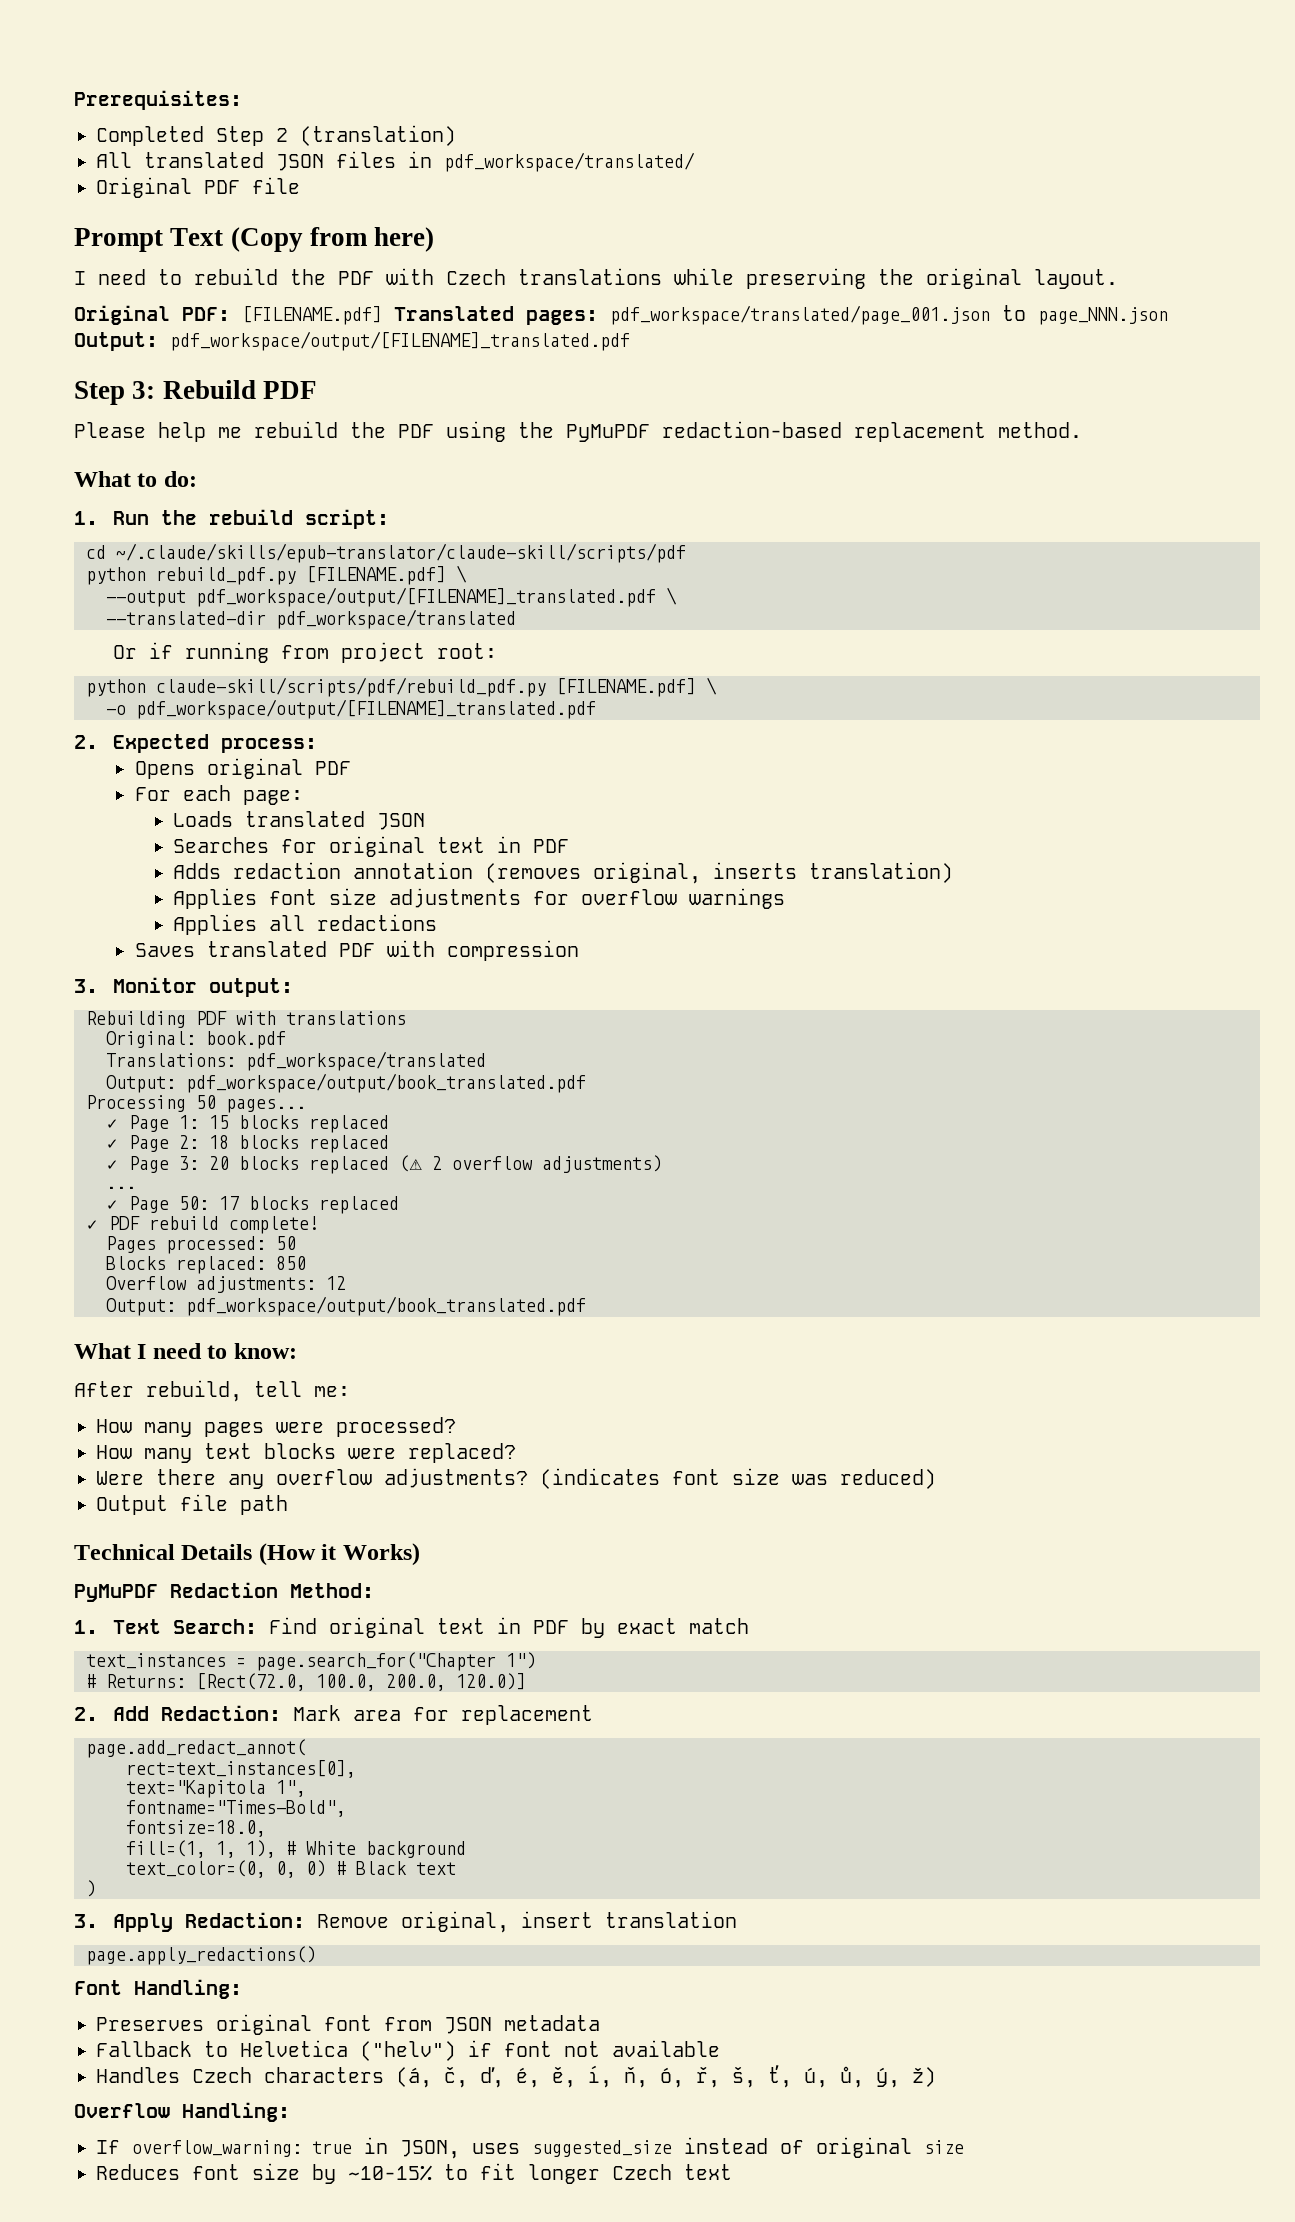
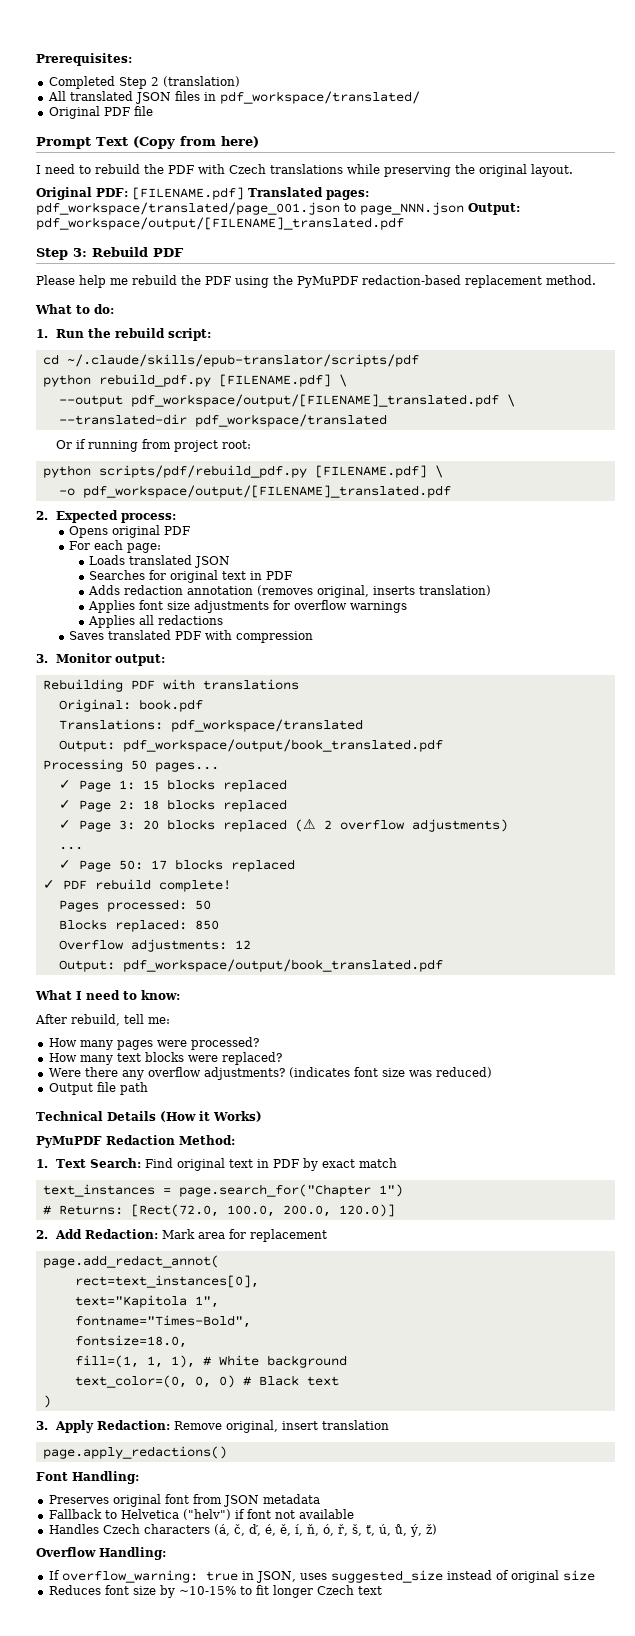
[116,543,686,563] ~/.claude/skills/epub-translator/claude-skill/scripts/pdf -> [66,354,419,367] ~/.claude/skills/epub-translator/scripts/pdf
[156,677,546,697] claude-skill/scripts/pdf/rebuild_pdf.py -> [98,465,307,478] scripts/pdf/rebuild_pdf.py

